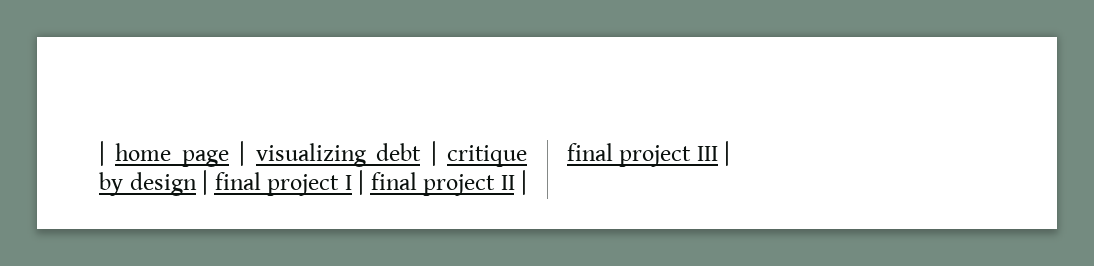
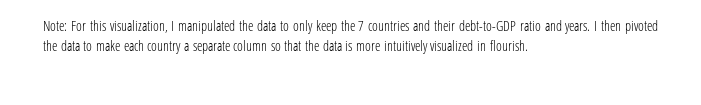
[99,141,527,167] [99,170,527,196] [567,141,731,167] | home page | visualizing debt | critique by design | final project I | final project II | final project III | -> [43,20,659,34] [43,40,528,54] Note: For this visualization, I manipulated the data to only keep the 7 countries and their debt-to-GDP ratio and years. I then pivoted the data to make each country a separate column so that the data is more intuitively visualized in flourish.

